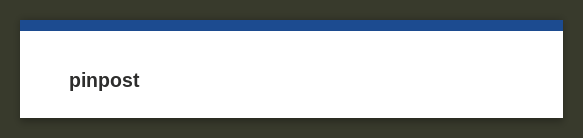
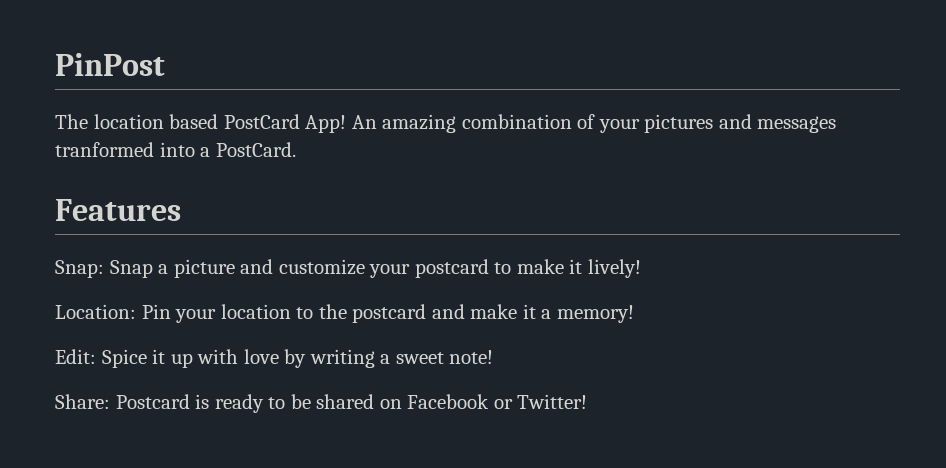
[69,72,140,91] pinpost -> [55,53,165,76] [55,114,837,133] [55,142,296,157] [55,199,181,221] [55,259,641,278] [55,304,634,323] [55,349,494,368] [55,394,588,413] PinPost // The location based PostCard App! An amazing combination of your pictures and messages tranformed into a PostCard. // Features // Snap: Snap a picture and customize your postcard to make it lively! // Location: Pin your location to the postcard and make it a memory! // Edit: Spice it up with love by writing a sweet note! // Share: Postcard is ready to be shared on Facebook or Twitter!

